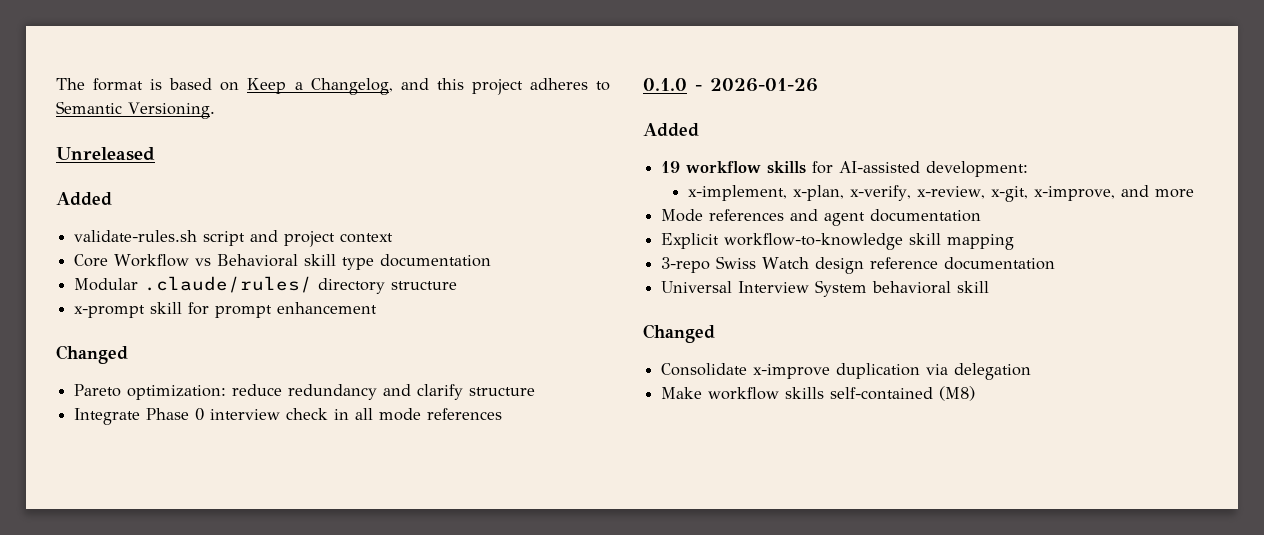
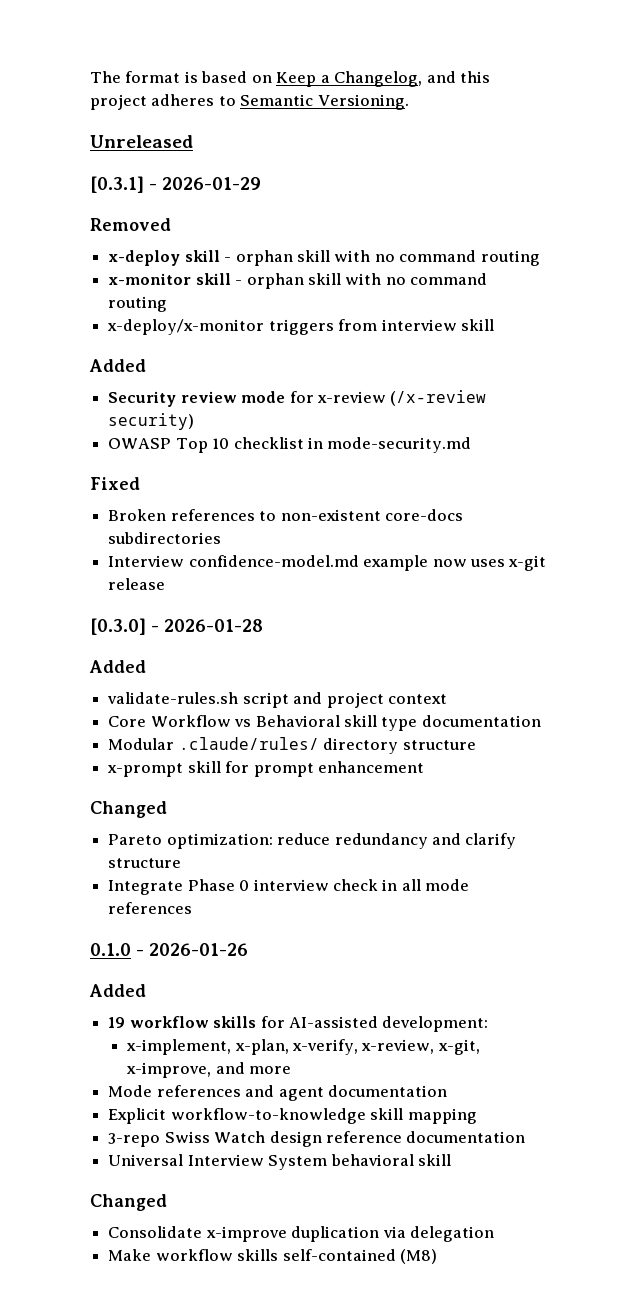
(155, 154) none -> [90,176,262,193] [90,218,171,231] [108,250,540,266] [108,273,488,289] [108,296,168,312] [107,319,494,335] [89,359,146,372] [108,390,487,407] [108,413,195,430] [108,437,472,453] [90,477,140,490] [108,509,463,521] [108,532,222,544] [108,555,547,571] [108,578,166,590] [90,618,264,635] // [0.3.1] - 2026-01-29 // Removed // x-deploy skill - orphan skill with no command routing // x-monitor skill - orphan skill with no command routing // x-deploy/x-monitor triggers from interview skill // Added // Security review mode for x-review (/x-review security) // OWASP Top 10 checklist in mode-security.md // Fixed // Broken references to non-existent core-docs subdirectories // Interview confidence-model.md example now uses x-git release // [0.3.0] - 2026-01-28

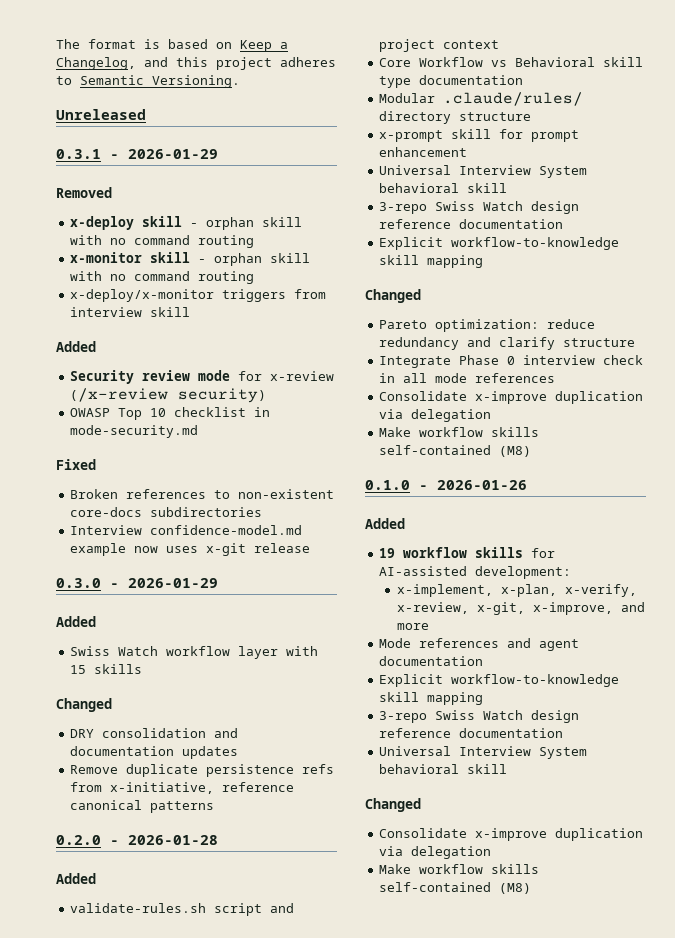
[90,176,144,193] [0.3.1] -> [56,149,101,159] 0.3.1
[90,618,146,635] [0.3.0] -> [56,578,218,588] [56,616,96,627] [70,646,319,659] [70,664,143,674] [56,698,112,712] [70,728,239,738] [70,746,239,759] [70,764,335,777] [70,782,295,794] [70,800,215,813] [56,835,101,845] 0.3.0 - 2026-01-29 // Added // Swiss Watch workflow layer with 15 skills // Changed // DRY consolidation and documentation updates // Remove duplicate persistence refs from x-initiative, reference canonical patterns // 0.2.0
(424, 767) none -> [379,165,588,178] [379,183,508,193] [379,201,580,214] [379,219,564,229] [379,237,620,250] [379,255,484,268] // Universal Interview System behavioral skill // 3-repo Swiss Watch design reference documentation // Explicit workflow-to-knowledge skill mapping
(193, 908) none -> [379,391,644,404] [379,409,492,422] [379,427,540,437] [379,445,532,457] // Consolidate x-improve duplication via delegation // Make workflow skills self-contained (M8)

